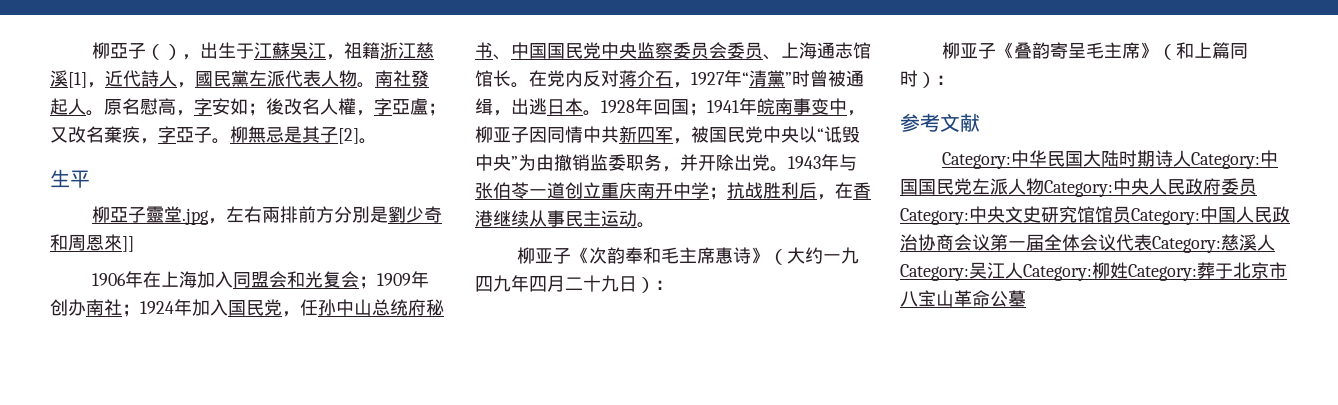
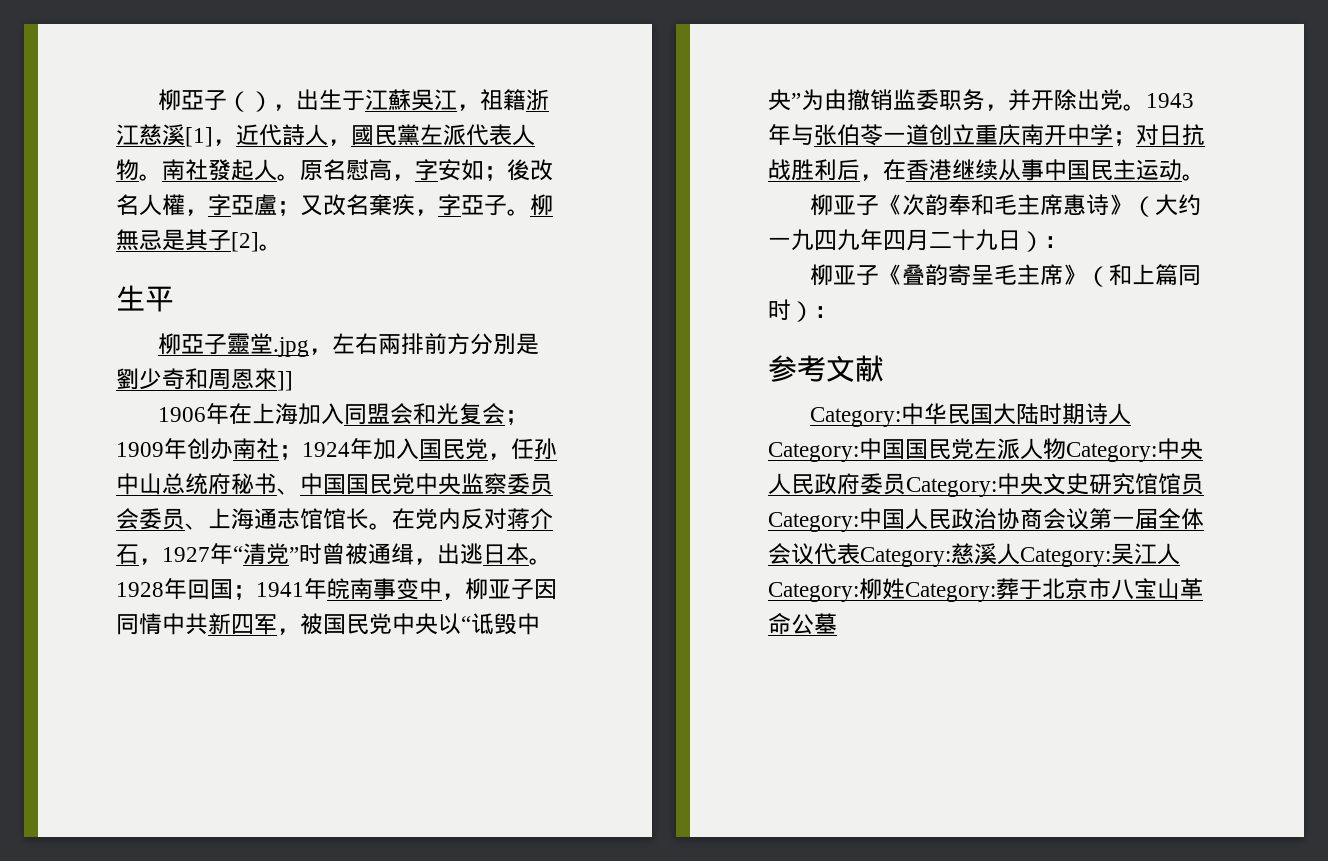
[767,70,785,87] 黨 -> [266,543,289,565] 党
(727, 193) none -> [1136,124,1182,146] 对日
(565, 218) none -> [1044,159,1090,181] 中国

